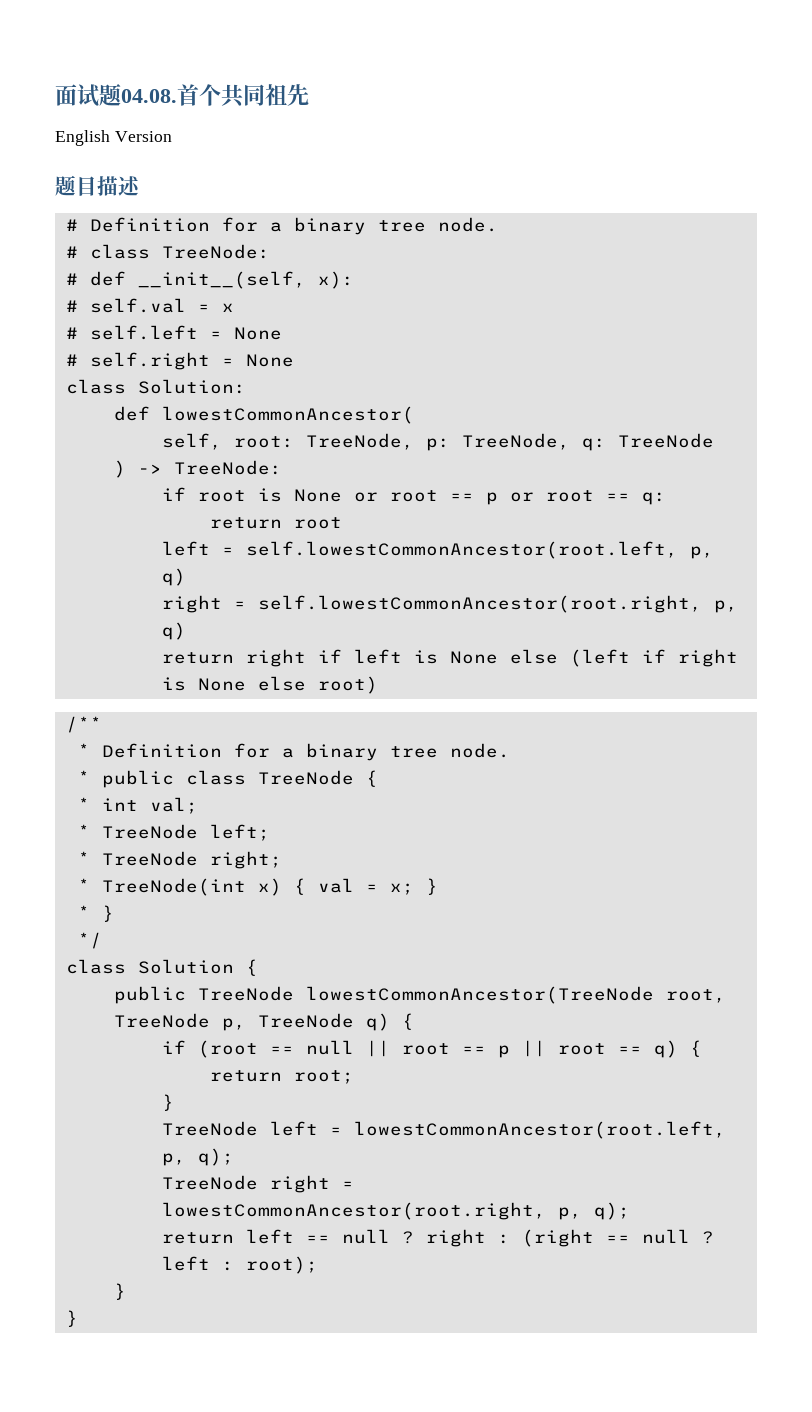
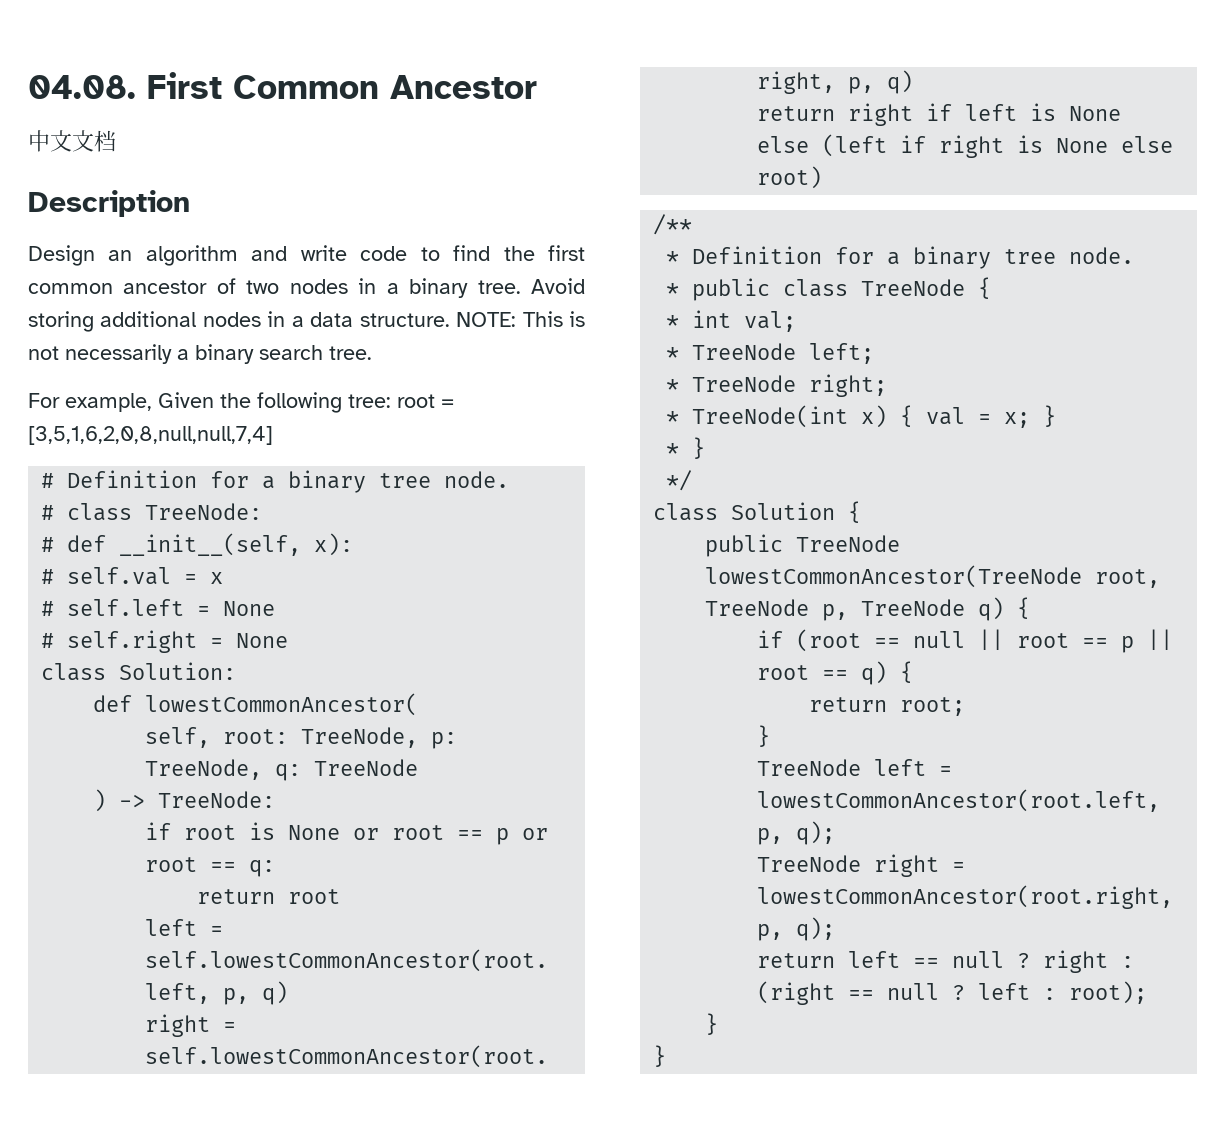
[55,83,309,108] [55,130,172,146] [55,175,140,196] 面试题04.08.首个共同祖先 // English Version // 题目描述 -> [28,72,537,99] [28,130,116,152] [28,190,190,217] [28,245,586,266] [28,278,586,298] [28,311,586,332] [28,344,372,364] [28,392,454,413] [28,426,273,445] 04.08. First Common Ancestor // 中文文档 // Description // Design an algorithm and write code to find the first common ancestor of two nodes in a binary tree. Avoid storing additional nodes in a data structure. NOTE: This is not necessarily a binary search tree. // For example, Given the following tree: root = [3,5,1,6,2,0,8,null,null,7,4]

